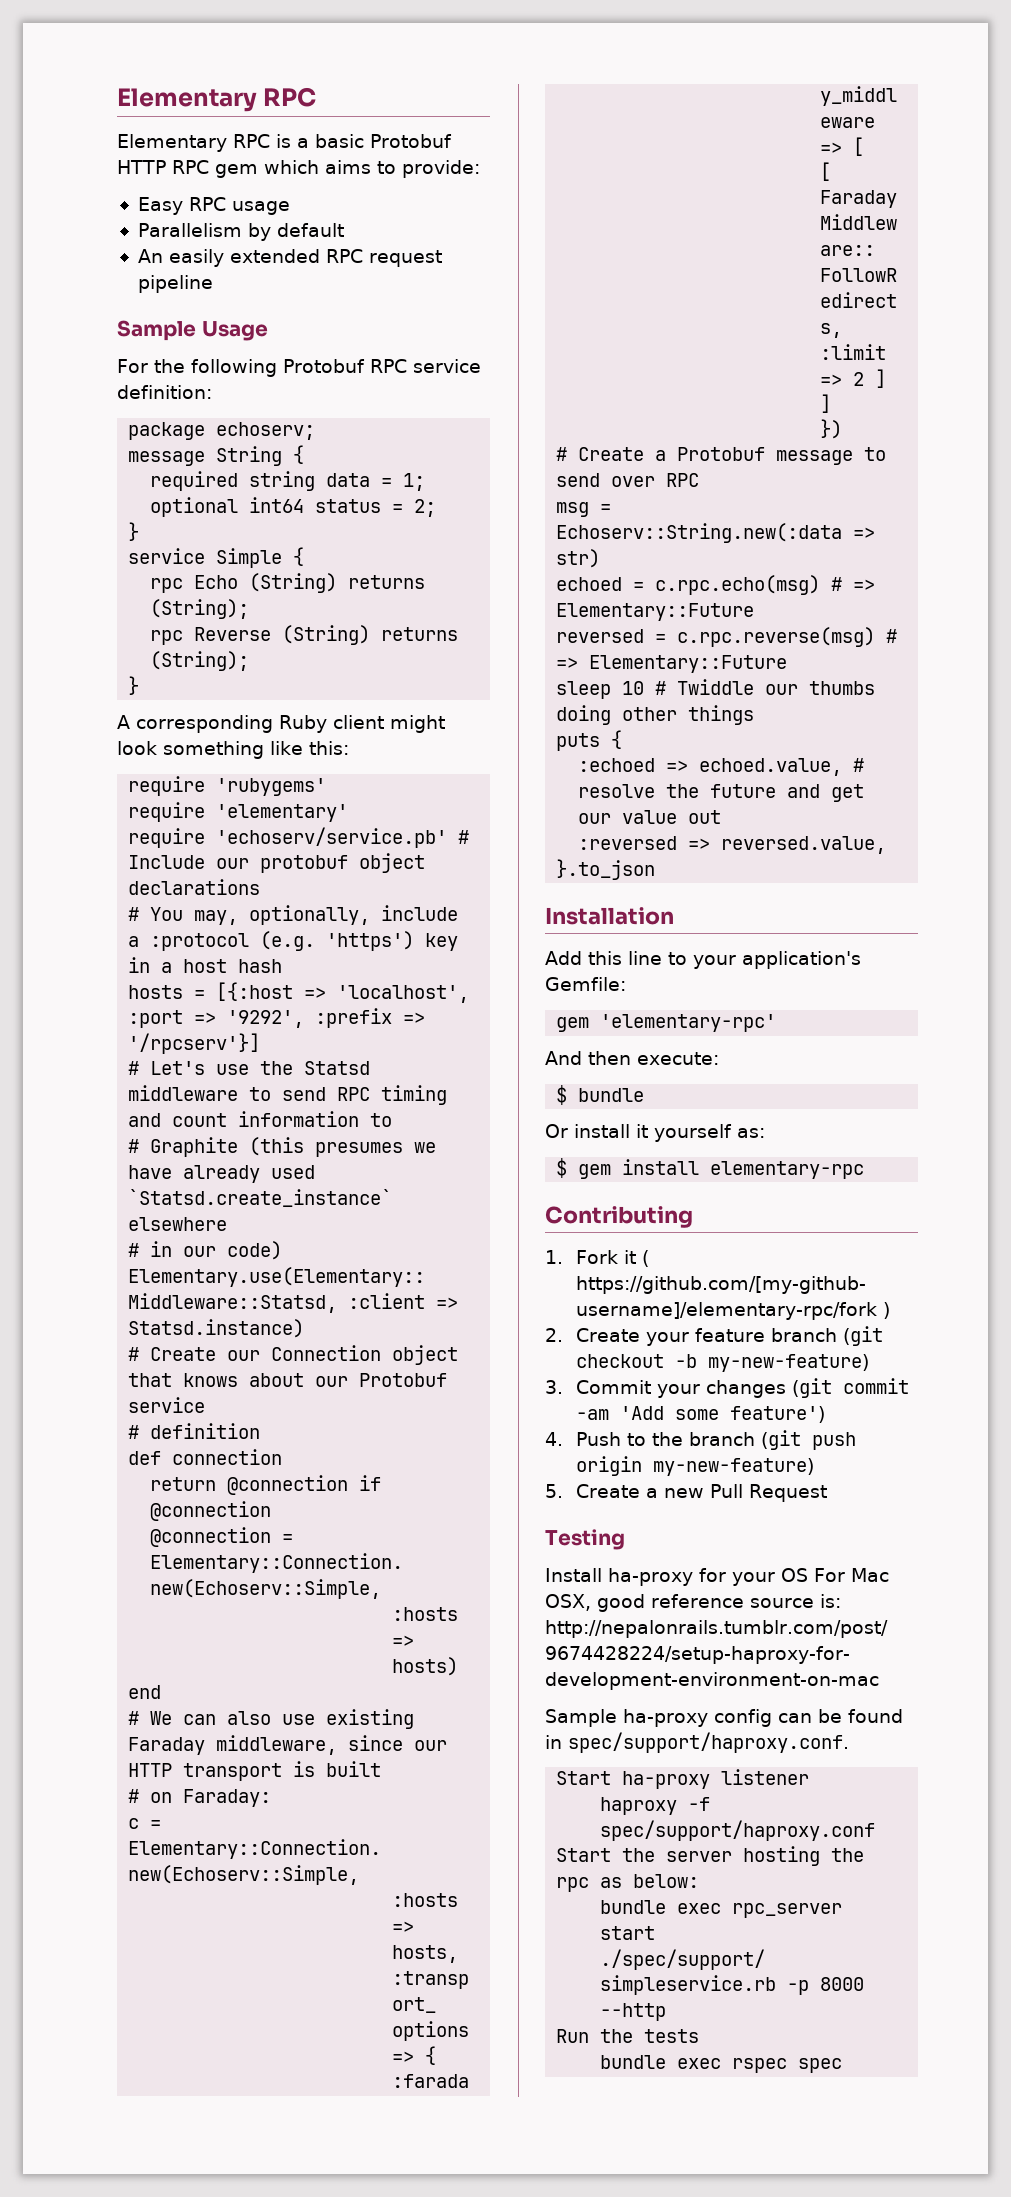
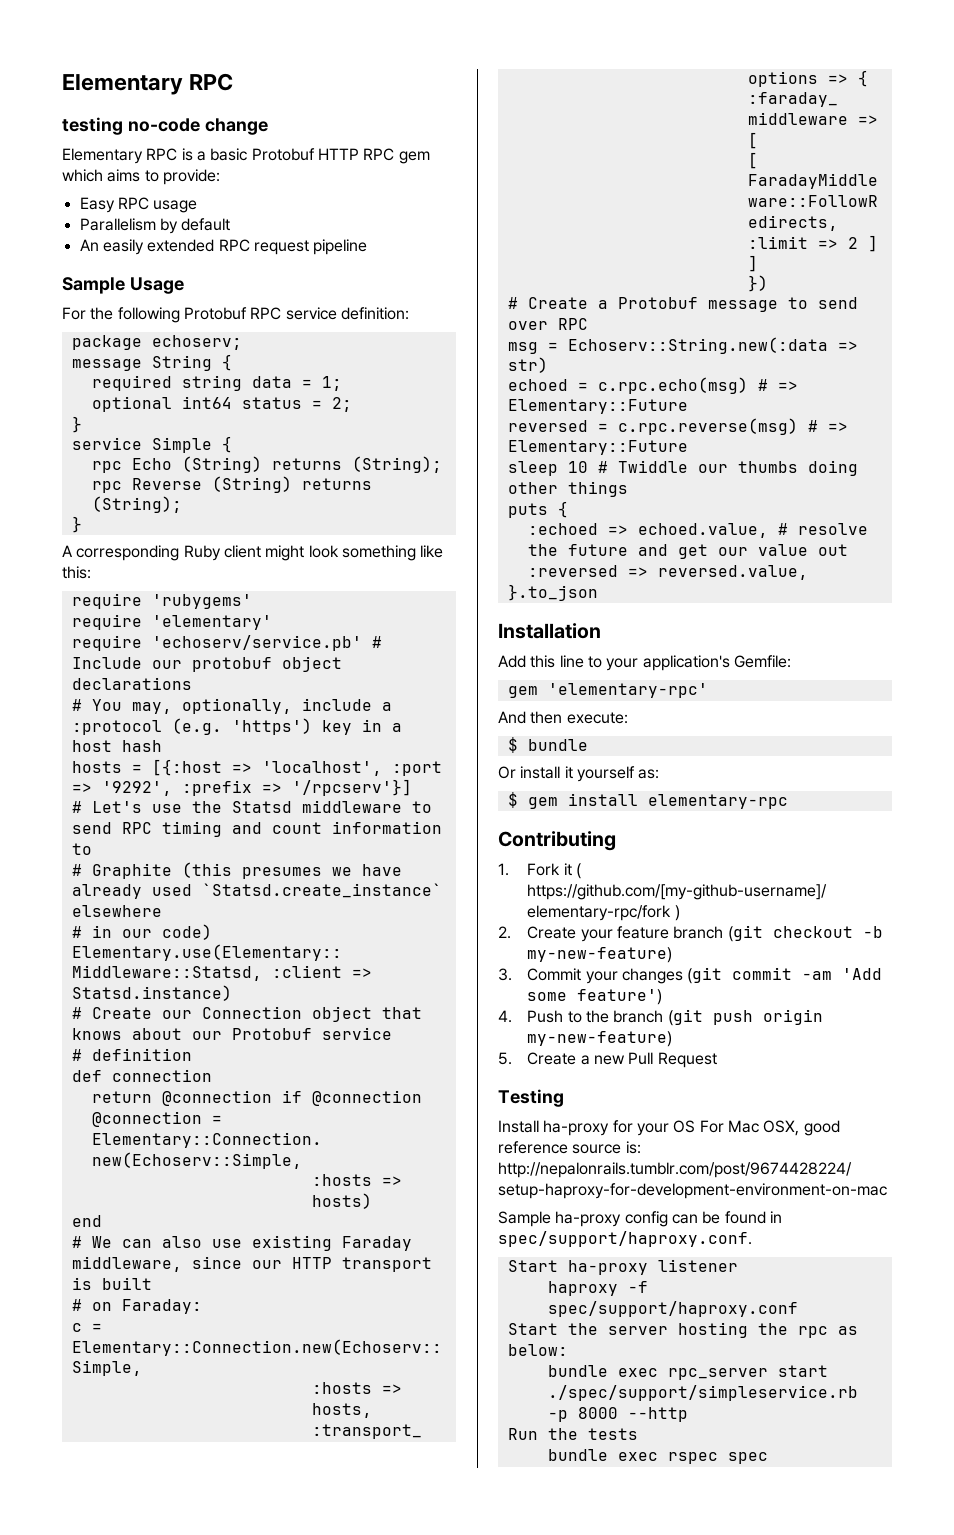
[117,87,317,112] Elementary RPC -> [62,73,234,95] [62,117,268,135] Elementary RPC // testing no-code change

